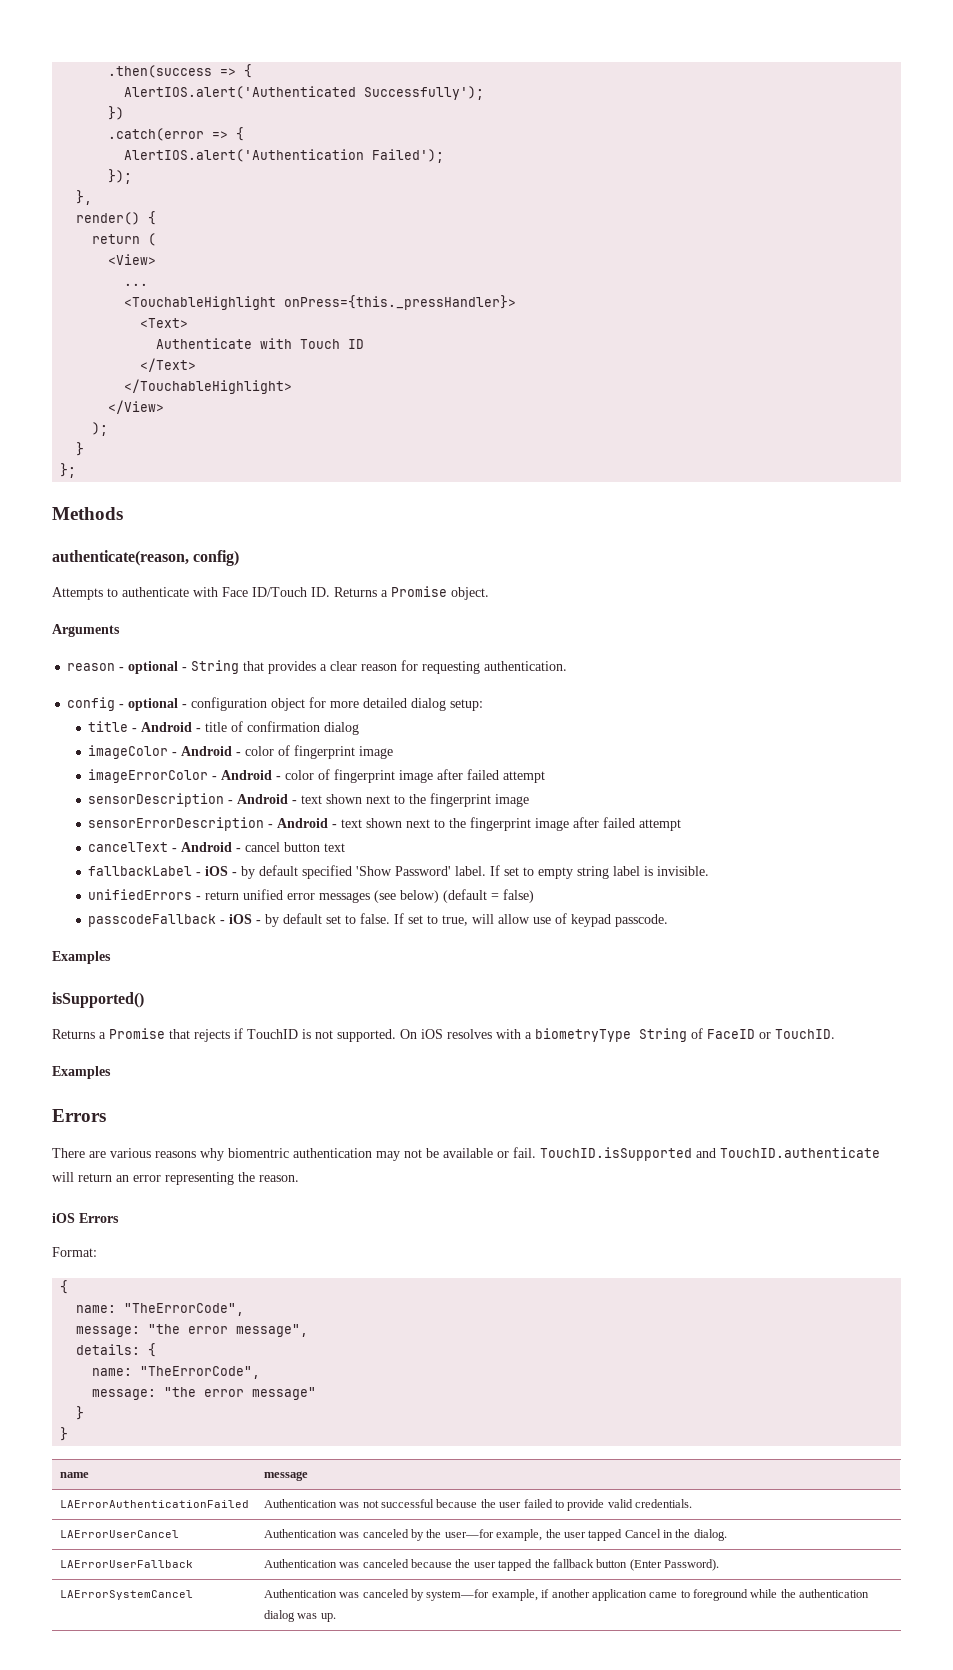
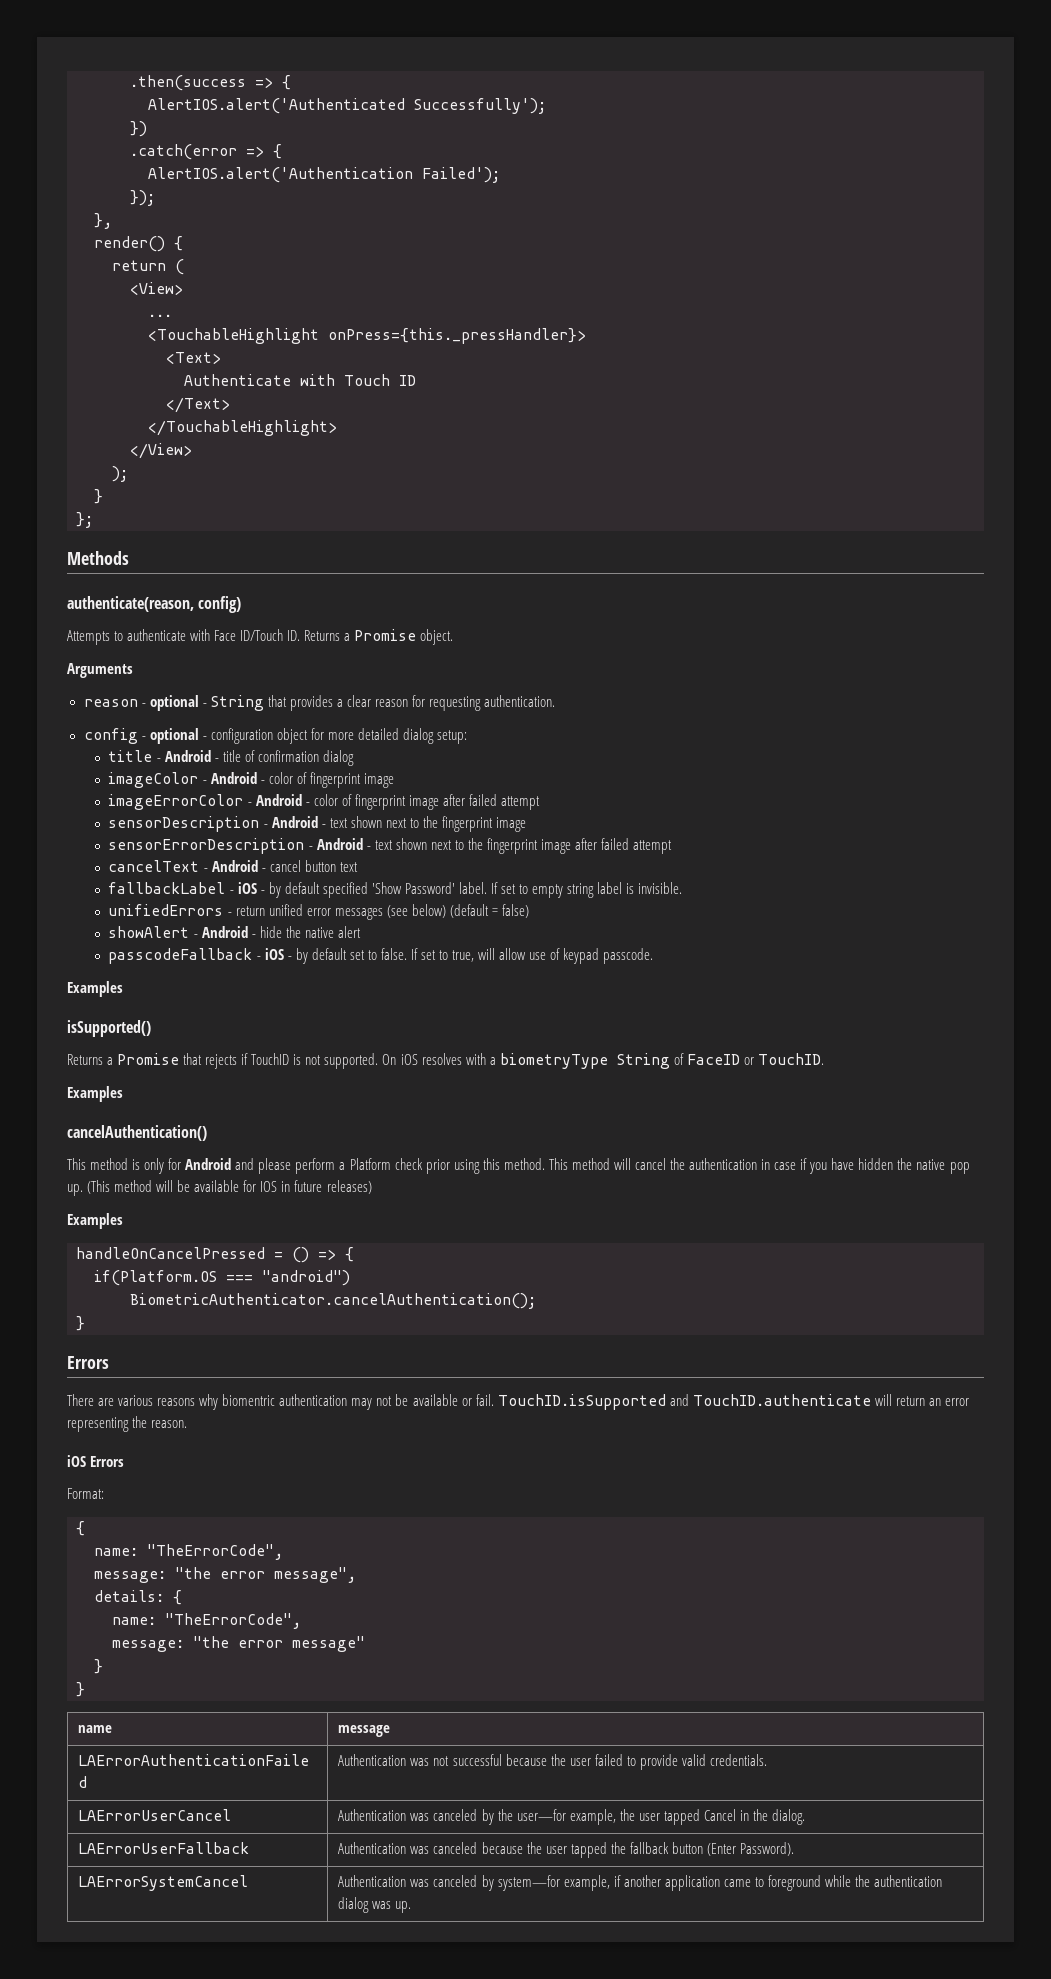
(535, 896) none -> [108,926,361,938] // showAlert - Android - hide the native alert
(111, 1072) none -> [67,1125,207,1141] [67,1158,970,1174] [67,1180,372,1196] [67,1213,123,1229] [76,1247,354,1263] [94,1270,350,1286] [130,1293,536,1309] [76,1316,85,1331] // cancelAuthentication() // This method is only for Android and please perform a Platform check prior using this method. This method will cancel the authentication in case if you have hidden the native pop up. (This method will be available for IOS in future releases) // Examples // handleOnCancelPressed = () => { // if(Platform.OS === "android") // BiometricAuthenticator.cancelAuthentication(); // }

